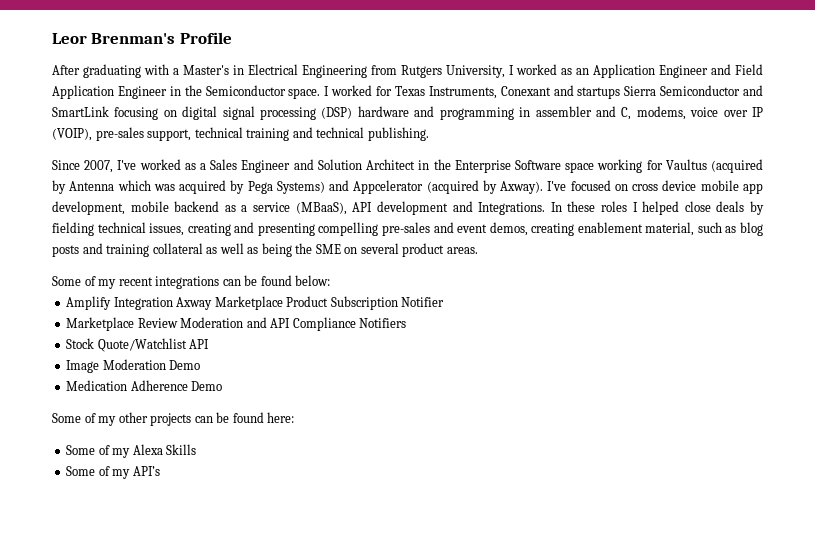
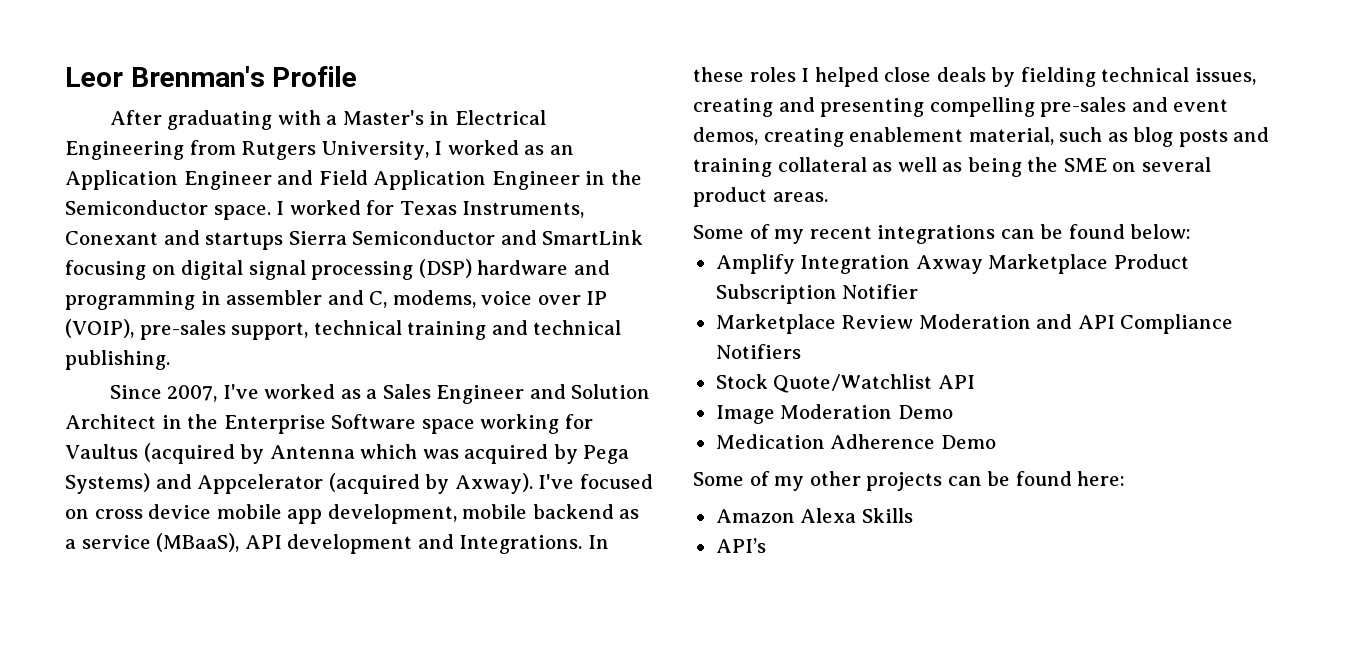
[66,445,131,458] Some of my -> [715,509,795,523] Amazon
[66,466,131,479] Some of my -> (913, 515) none

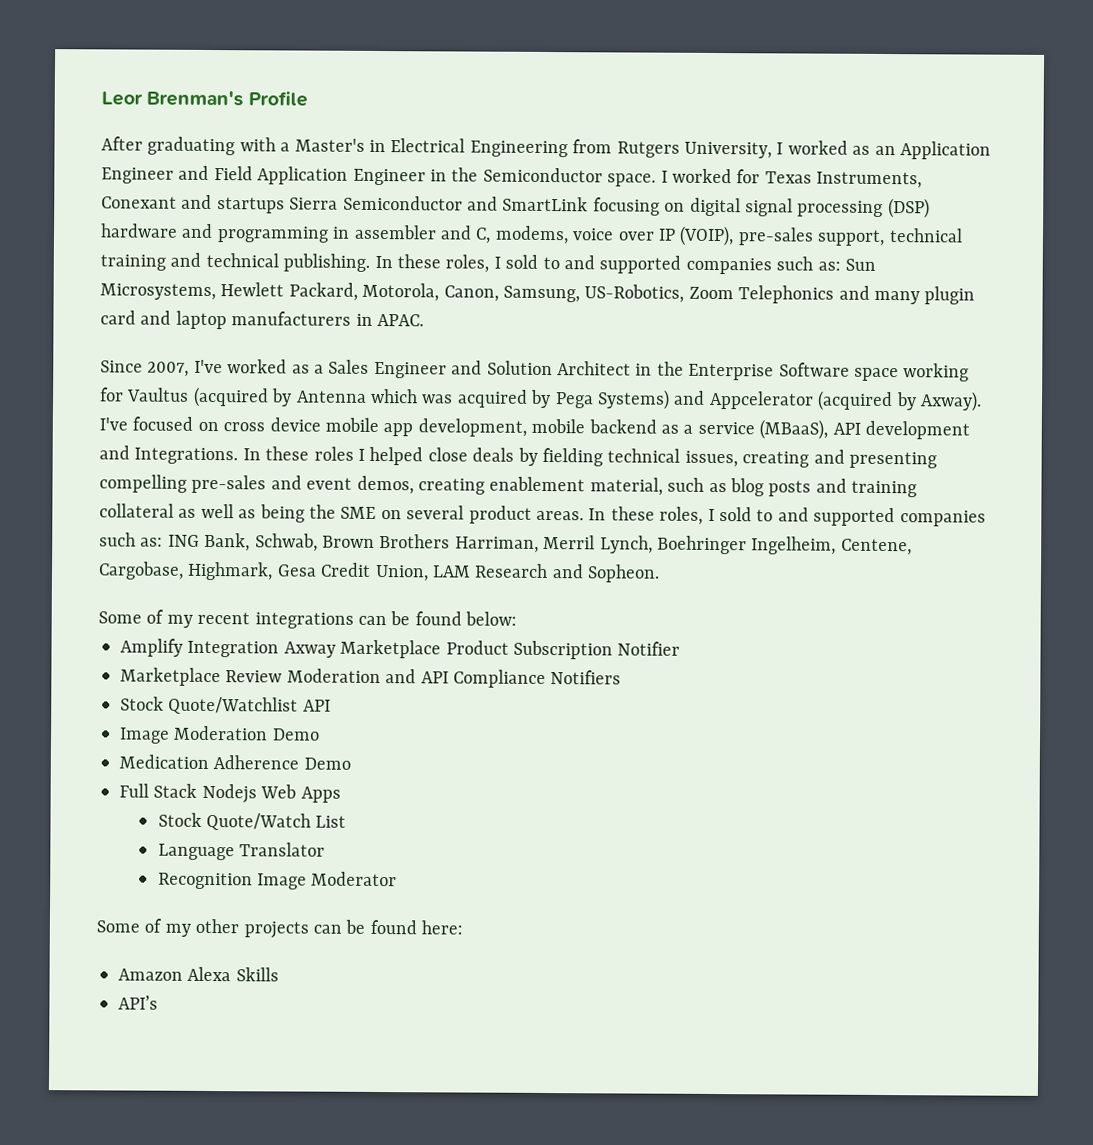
(170, 360) none -> [374,254,876,275] [100,282,976,305] [100,310,424,330] In these roles, I sold to and supported companies such as: Sun Microsystems, Hewlett Packard, Motorola, Canon, Samsung, US-Robotics, Zoom Telephonics and many plugin card and laptop manufacturers in APAC.
(828, 197) none -> [588,506,986,527] [99,532,912,556] [98,561,661,583] In these roles, I sold to and supported companies such as: ING Bank, Schwab, Brown Brothers Harriman, Merril Lynch, Boehringer Ingelheim, Centene, Cargobase, Highmark, Gesa Credit Union, LAM Research and Sopheon.
(996, 442) none -> [119,783,341,804] [157,812,347,831] [157,842,325,861] [157,871,398,890] // Full Stack Nodejs Web Apps // Stock Quote/Watch List // Language Translator // Recognition Image Moderator

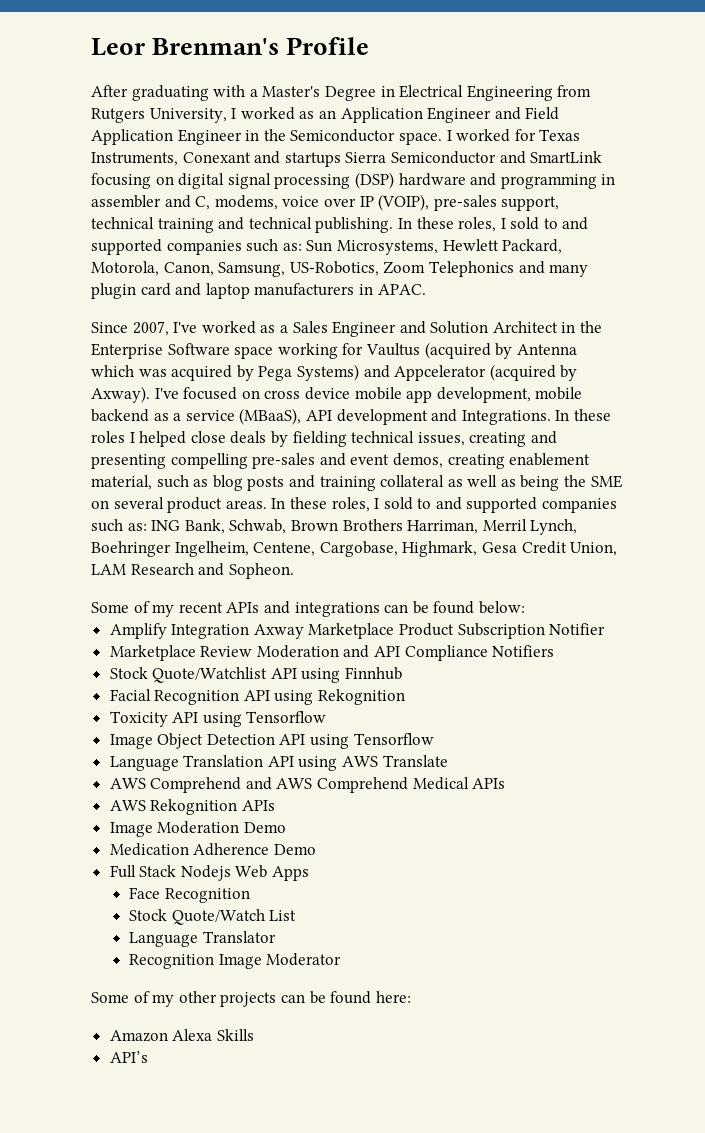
(365, 145) none -> [324,86,376,101] Degree
(251, 618) none -> [226,601,290,614] APIs and
(331, 705) none -> [301,667,403,683] [109,689,406,705] [109,711,327,727] [109,733,434,749] [109,755,448,771] [109,777,506,793] [109,799,275,815] using Finnhub // Facial Recognition API using Rekognition // Toxicity API using Tensorflow // Image Object Detection API using Tensorflow // Language Translation API using AWS Translate // AWS Comprehend and AWS Comprehend Medical APIs // AWS Rekognition APIs
(341, 794) none -> [128,887,250,903] // Face Recognition

